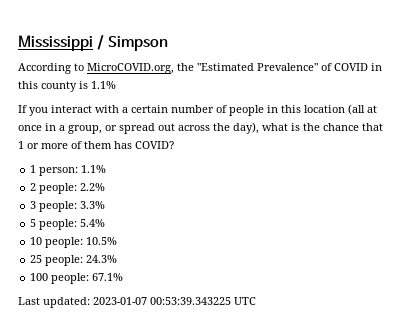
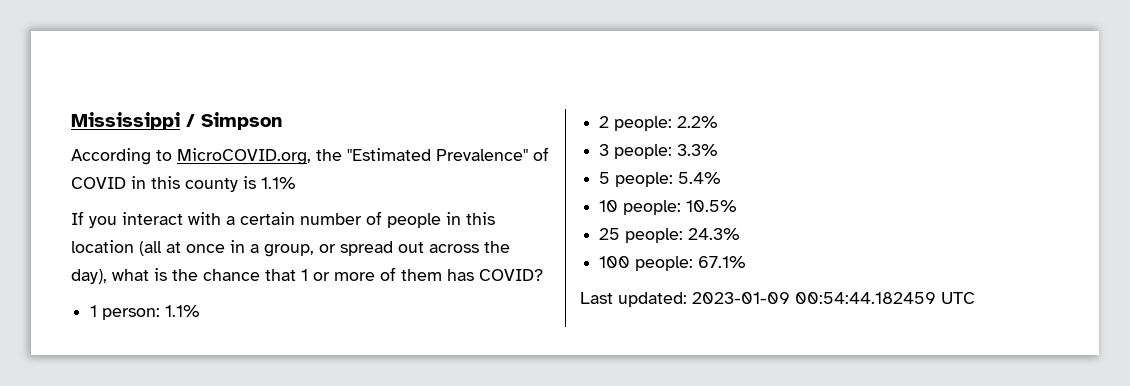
[93,297,231,305] 2023-01-07 00:53:39.343225 -> [692,292,936,304] 2023-01-09 00:54:44.182459

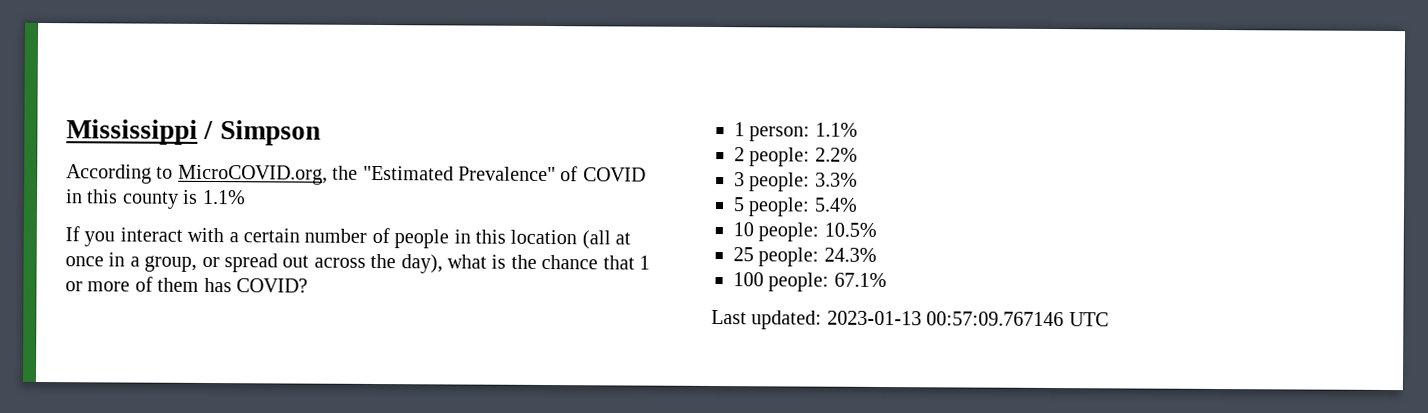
[692,292,936,304] 2023-01-09 00:54:44.182459 -> [826,310,1065,327] 2023-01-13 00:57:09.767146

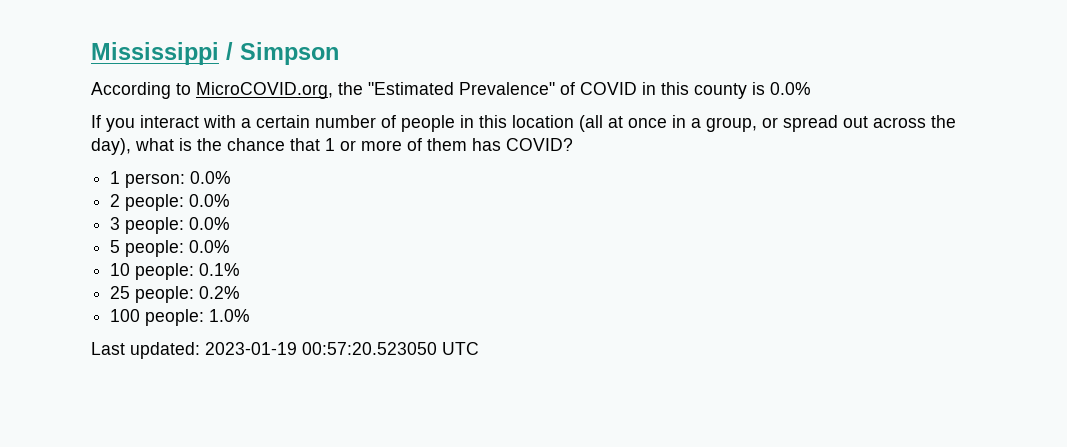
[202,189,246,205] 1.1% -> [770,82,811,95] 0.0%
[814,122,858,137] 1.1% -> [190,171,232,184] 0.0%
[814,147,858,162] 2.2% -> [189,194,231,207] 0.0%
[814,172,858,187] 3.3% -> [189,217,231,230] 0.0%
[813,197,858,212] 5.4% -> [189,240,231,253] 0.0%
[823,222,877,237] 10.5% -> [199,263,241,276] 0.1%
[823,247,877,262] 24.3% -> [199,286,241,299] 0.2%
[833,272,887,288] 67.1% -> [209,309,251,322] 1.0%
[826,310,1065,327] 2023-01-13 00:57:09.767146 -> [205,342,437,355] 2023-01-19 00:57:20.523050

